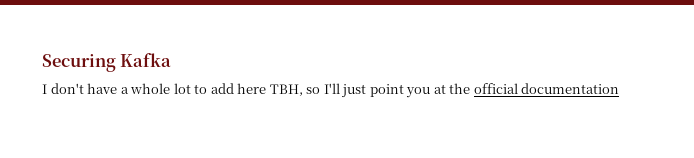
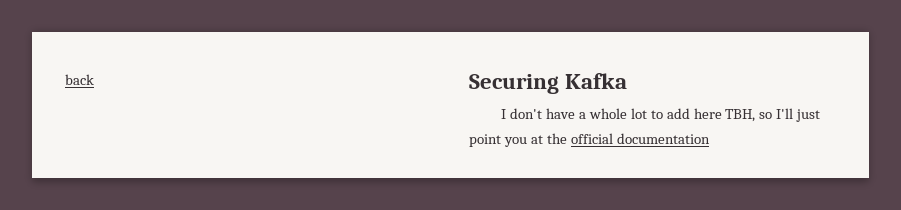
(42, 63) none -> [65,74,94,85] back //

